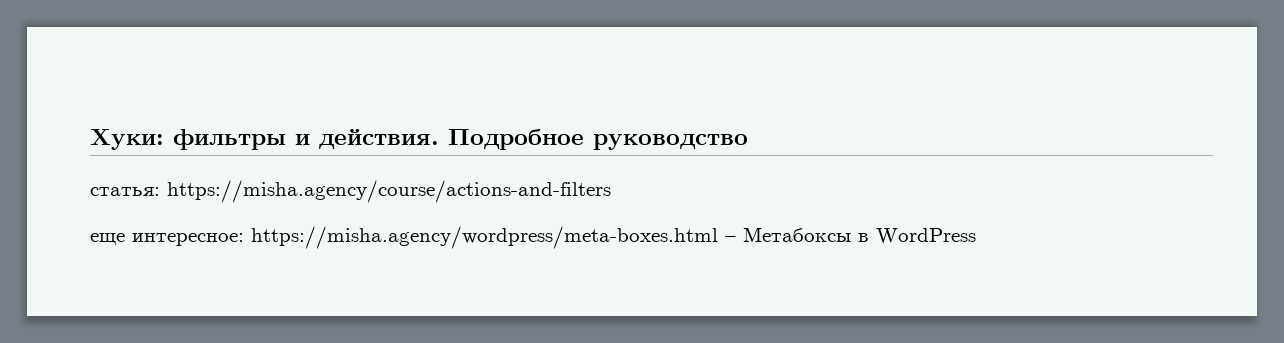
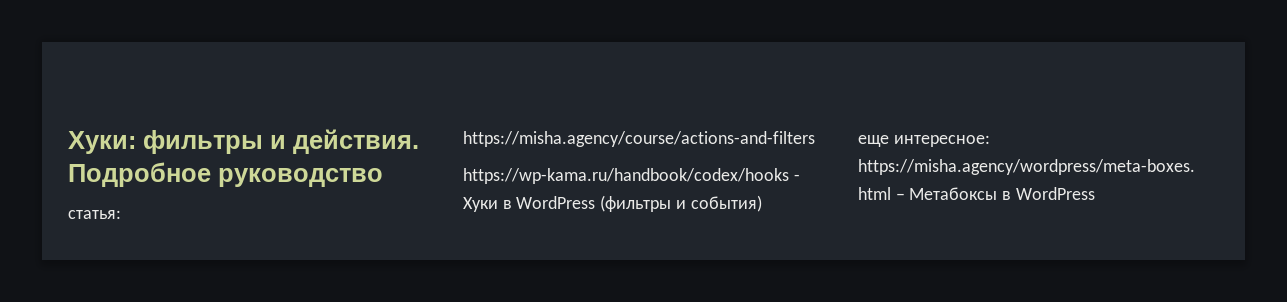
(611, 191) none -> [463,168,800,184] [463,195,762,212] // https://wp-kama.ru/handbook/codex/hooks - Хуки в WordPress (фильтры и события)

